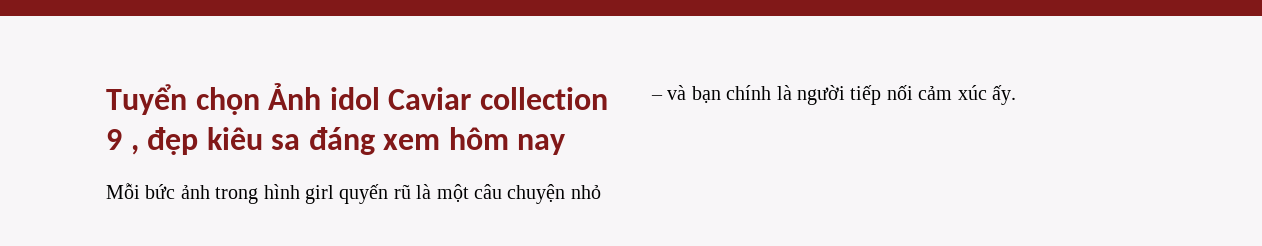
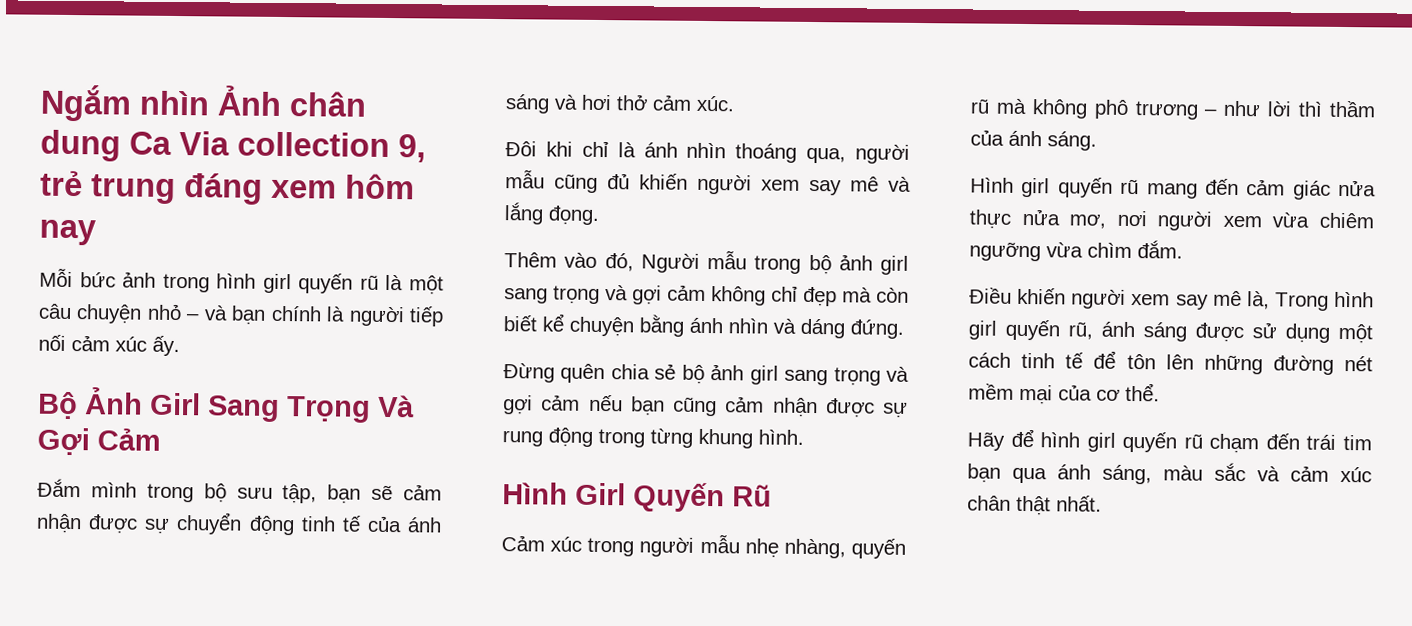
[106,83,608,115] [106,127,301,155] Tuyển chọn Ảnh idol Caviar collection 9 , đẹp kiêu sa -> [40,84,367,122] [40,129,426,163] [40,170,176,204] Ngắm nhìn Ảnh chân dung Ca Via collection 9, trẻ trung
(1016, 95) none -> [37,387,415,423] [37,427,161,456] [37,478,442,504] [36,512,442,536] [505,94,735,114] [505,140,910,164] [505,170,911,196] [504,202,600,225] [504,251,909,275] [504,284,909,307] [503,313,904,339] [503,363,910,386] [503,394,908,418] [502,427,804,449] [502,482,772,513] [501,534,906,559] [970,98,1376,120] [970,129,1097,151] [970,177,1376,200] [969,208,1374,231] [969,240,1183,262] [969,287,1374,311] [968,319,1373,344] [968,350,1373,375] [968,382,1160,405] [967,428,1372,454] [967,462,1372,485] [967,495,1102,516] // Bộ Ảnh Girl Sang Trọng Và Gợi Cảm // Đắm mình trong bộ sưu tập, bạn sẽ cảm nhận được sự chuyển động tinh tế của ánh sáng và hơi thở cảm xúc. // Đôi khi chỉ là ánh nhìn thoáng qua, người mẫu cũng đủ khiến người xem say mê và lắng đọng. // Thêm vào đó, Người mẫu trong bộ ảnh girl sang trọng và gợi cảm không chỉ đẹp mà còn biết kể chuyện bằng ánh nhìn và dáng đứng. // Đừng quên chia sẻ bộ ảnh girl sang trọng và gợi cảm nếu bạn cũng cảm nhận được sự rung động trong từng khung hình. // Hình Girl Quyến Rũ // Cảm xúc trong người mẫu nhẹ nhàng, quyến rũ mà không phô trương – như lời thì thầm của ánh sáng. // Hình girl quyến rũ mang đến cảm giác nửa thực nửa mơ, nơi người xem vừa chiêm ngưỡng vừa chìm đắm. // Điều khiến người xem say mê là, Trong hình girl quyến rũ, ánh sáng được sử dụng một cách tinh tế để tôn lên những đường nét mềm mại của cơ thể. // Hãy để hình girl quyến rũ chạm đến trái tim bạn qua ánh sáng, màu sắc và cảm xúc chân thật nhất.

